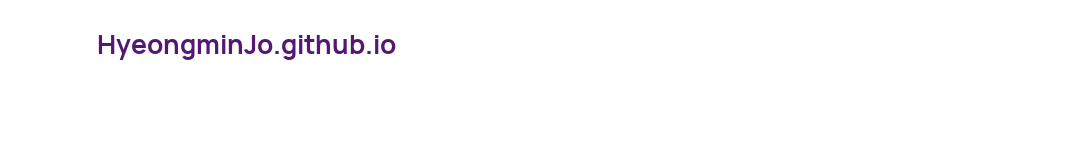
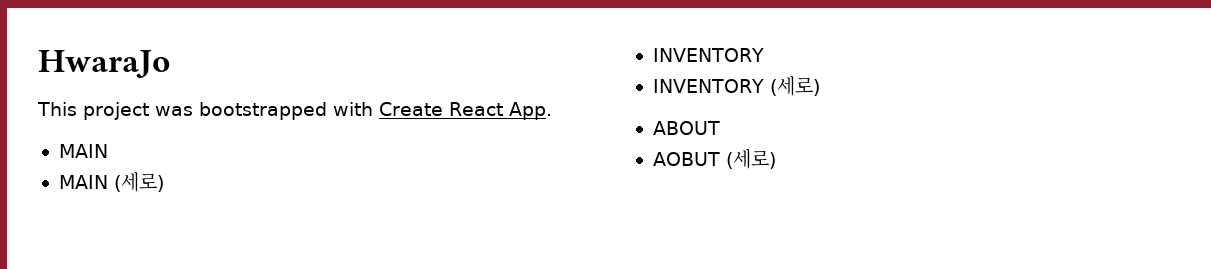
[97,35,396,60] HyeongminJo.github.io -> [38,50,170,78] [37,102,552,120] [58,144,108,158] [58,172,164,192] [652,48,764,62] [652,76,820,96] [652,121,720,135] [652,149,776,169] HwaraJo // This project was bootstrapped with Create React App. // MAIN // MAIN (세로) // INVENTORY // INVENTORY (세로) // ABOUT // AOBUT (세로)

